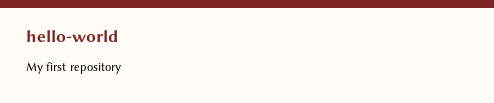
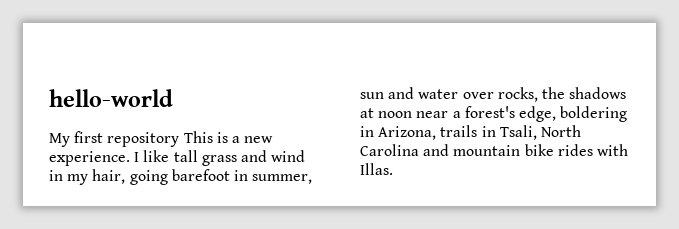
(121, 68) none -> [183,131,274,143] [49,150,306,166] [49,169,313,185] [360,87,627,102] [360,106,628,122] [360,125,581,140] [360,144,628,156] [360,163,393,175] This is a new experience. I like tall grass and wind in my hair, going barefoot in summer, sun and water over rocks, the shadows at noon near a forest's edge, boldering in Arizona, trails in Tsali, North Carolina and mountain bike rides with Illas.

